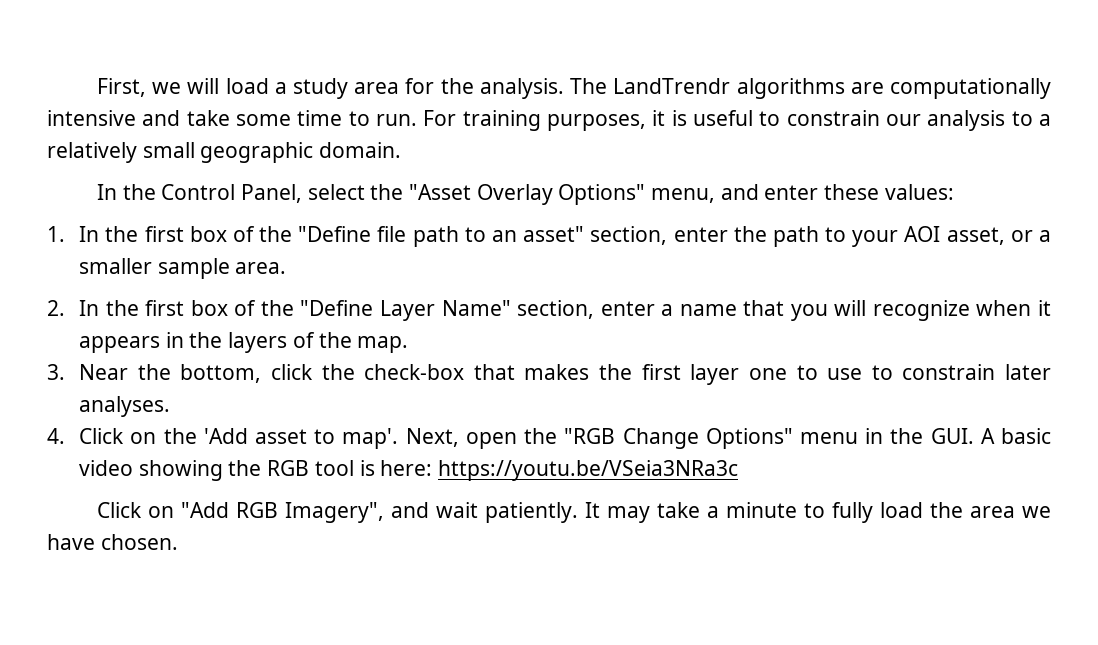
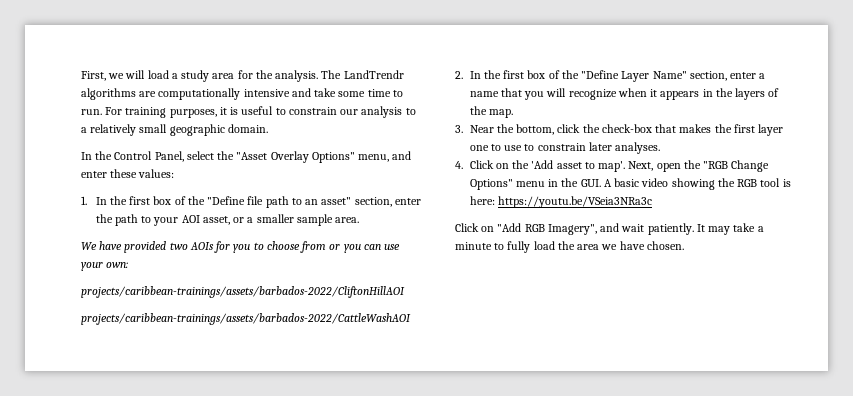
(287, 268) none -> [81,241,401,253] [81,262,129,271] [81,286,405,298] [81,313,411,325] // We have provided two AOIs for you to choose from or you can use your own: // projects/caribbean-trainings/assets/barbados-2022/CliftonHillAOI // projects/caribbean-trainings/assets/barbados-2022/CattleWashAOI

